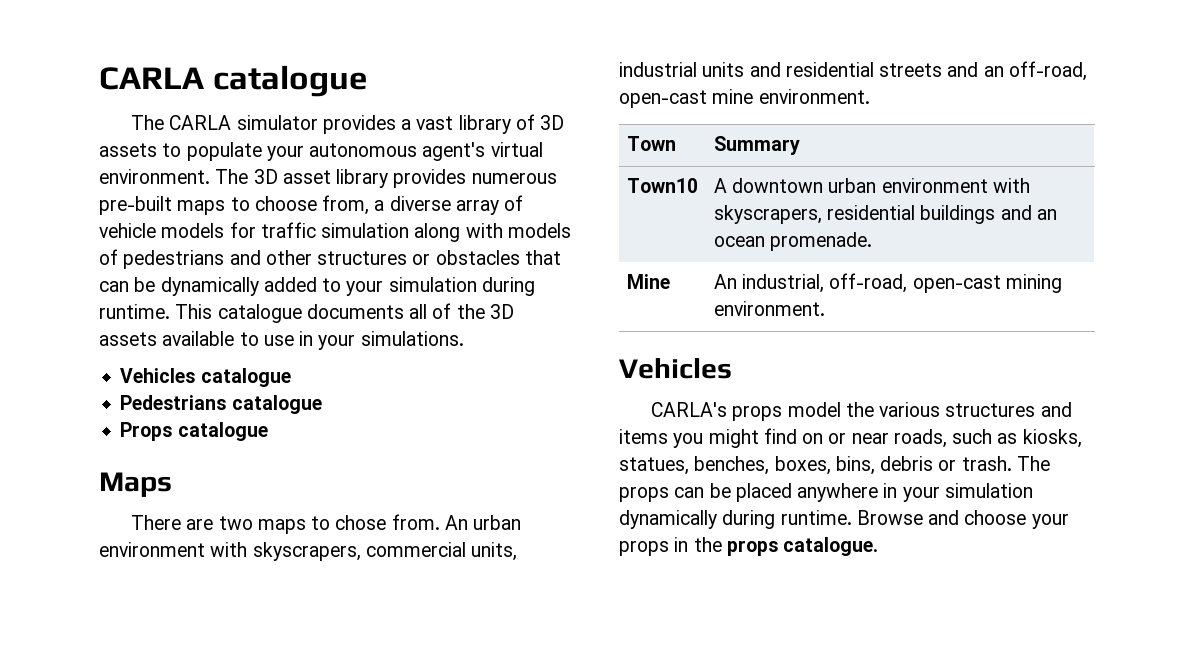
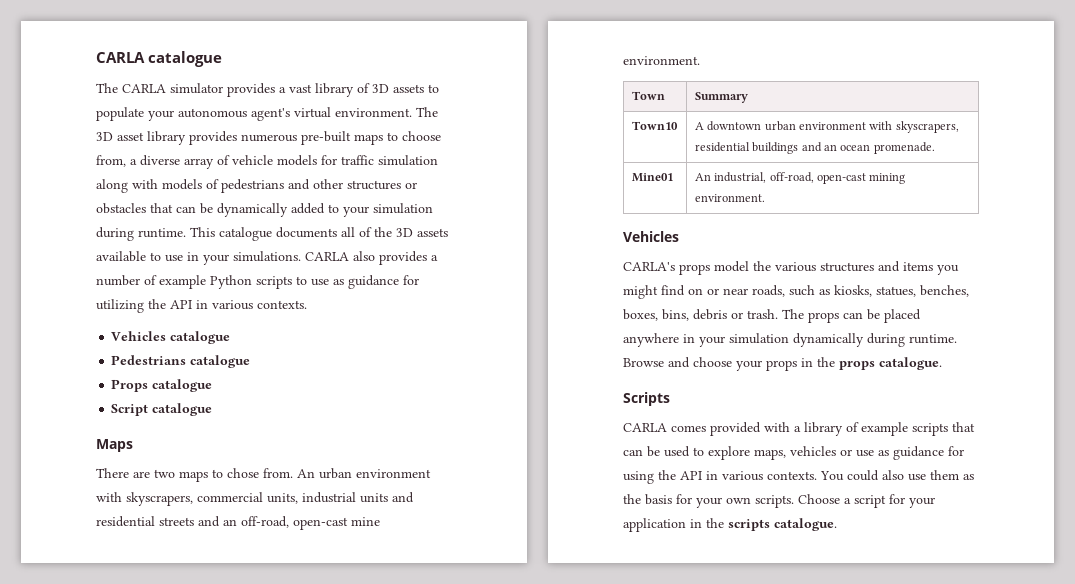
(464, 338) none -> [305,251,438,265] [96,275,419,289] [96,299,307,313] CARLA also provides a number of example Python scripts to use as guidance for utilizing the API in various contexts.
(268, 431) none -> [111,403,213,416] // Script catalogue
[626,274,670,289] Mine -> [631,173,673,182] Mine01
(879, 546) none -> [623,392,670,406] [623,422,975,436] [623,446,964,460] [623,470,974,484] [623,494,935,508] [623,518,837,532] // Scripts // CARLA comes provided with a library of example scripts that can be used to explore maps, vehicles or use as guidance for using the API in various contexts. You could also use them as the basis for your own scripts. Choose a script for your application in the scripts catalogue.

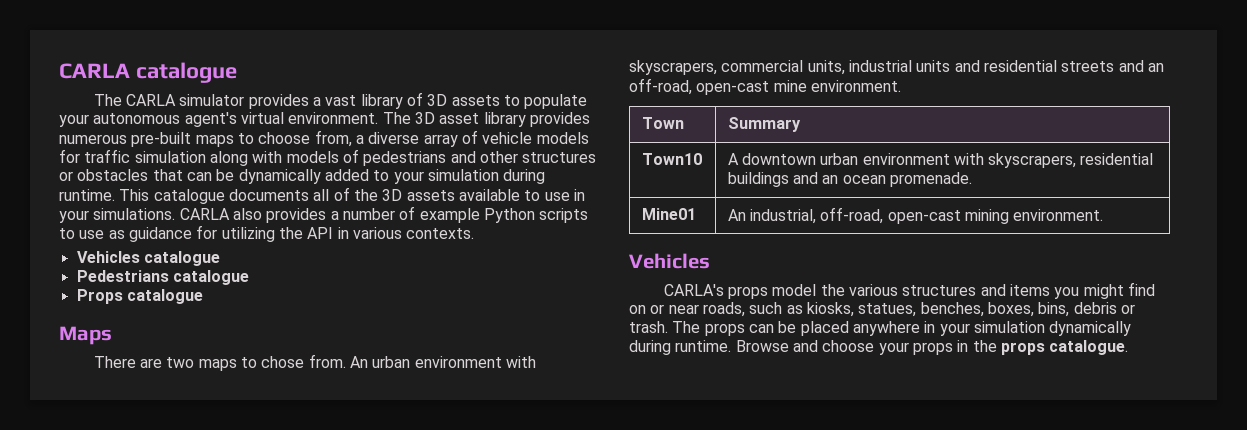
[111,403,213,416] // Script catalogue -> (203, 296) none
[623,392,670,406] [623,422,975,436] [623,446,964,460] [623,470,974,484] [623,494,935,508] [623,518,837,532] // Scripts // CARLA comes provided with a library of example scripts that can be used to explore maps, vehicles or use as guidance for using the API in various contexts. You could also use them as the basis for your own scripts. Choose a script for your application in the scripts catalogue. -> (1129, 347) none

